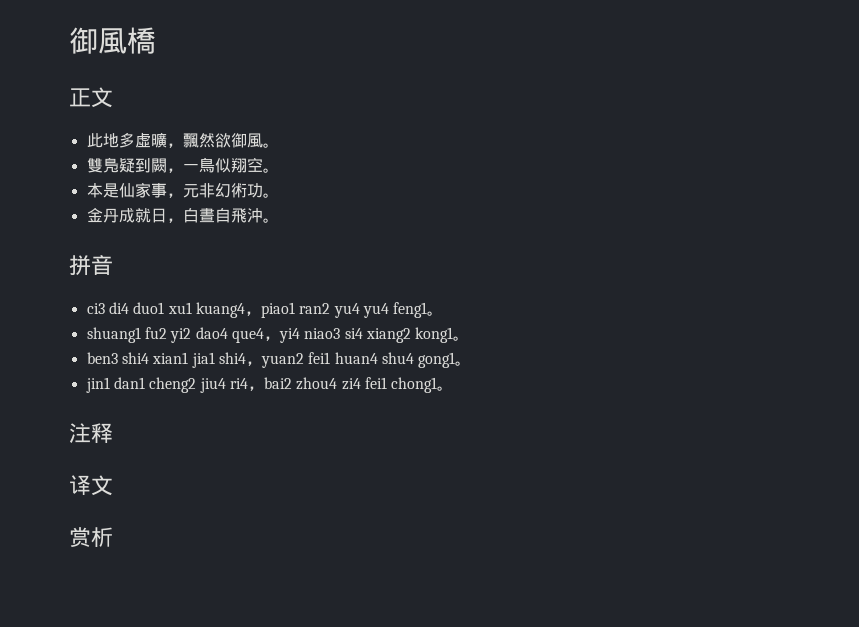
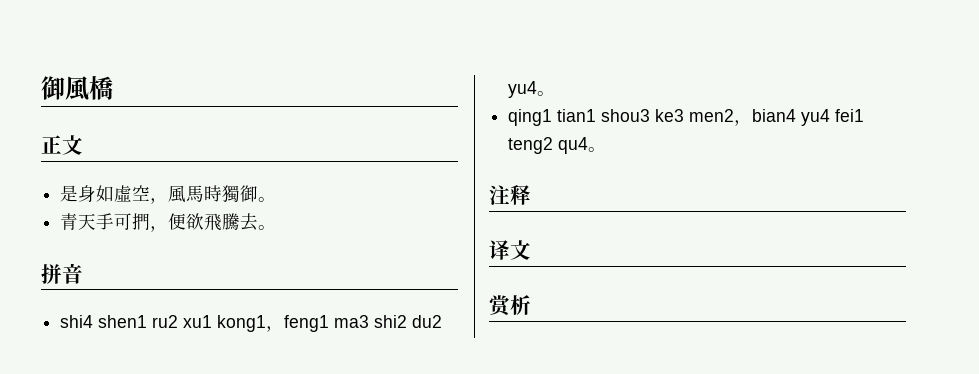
[86,132,279,148] [86,157,279,173] [86,182,279,198] [86,208,279,223] [69,255,113,276] [86,302,444,318] [86,327,470,343] [86,352,472,368] [85,377,438,393] 此地多虛曠，飄然欲御風。 // 雙鳬疑到闕，一鳥似翔空。 // 本是仙家事，元非幻術功。 // 金丹成就日，白晝自飛沖。 // 拼音 // ci3 di4 duo1 xu1 kuang4，piao1 ran2 yu4 yu4 feng1。 // shuang1 fu2 yi2 dao4 que4，yi4 niao3 si4 xiang2 kong1。 // ben3 shi4 xian1 jia1 shi4，yuan2 fei1 huan4 shu4 gong1。 // jin1 dan1 cheng2 jiu4 ri4，bai2 zhou4 zi4 fei1 chong1 -> [60,185,277,204] [60,213,277,232] [41,263,83,284] [60,315,443,332] [508,81,556,98] [508,109,865,126] [508,137,589,154] 是身如虛空，風馬時獨御。 // 青天手可捫，便欲飛騰去。 // 拼音 // shi4 shen1 ru2 xu1 kong1，feng1 ma3 shi2 du2 yu4。 // qing1 tian1 shou3 ke3 men2，bian4 yu4 fei1 teng2 qu4

